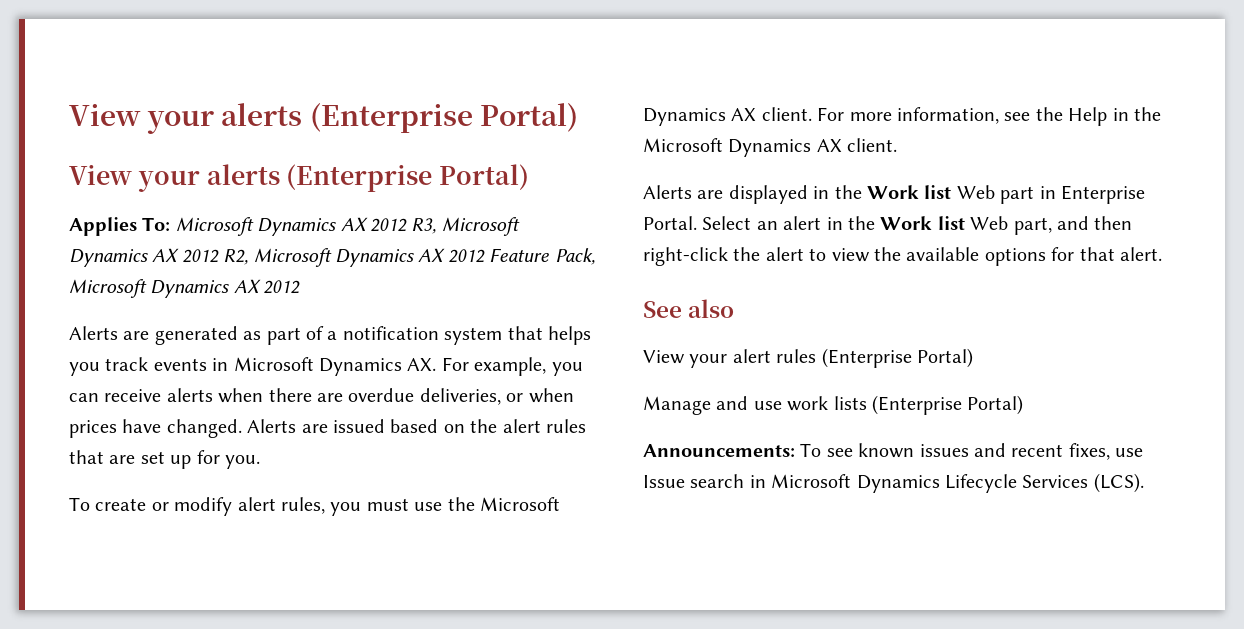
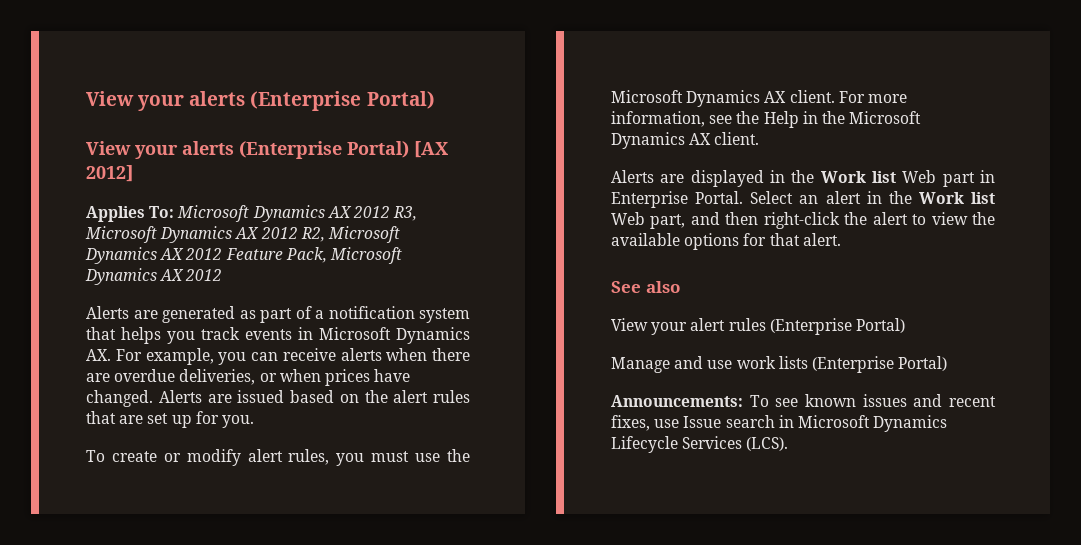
(529, 177) none -> [414,141,448,158] [86,165,133,182] [AX 2012]

